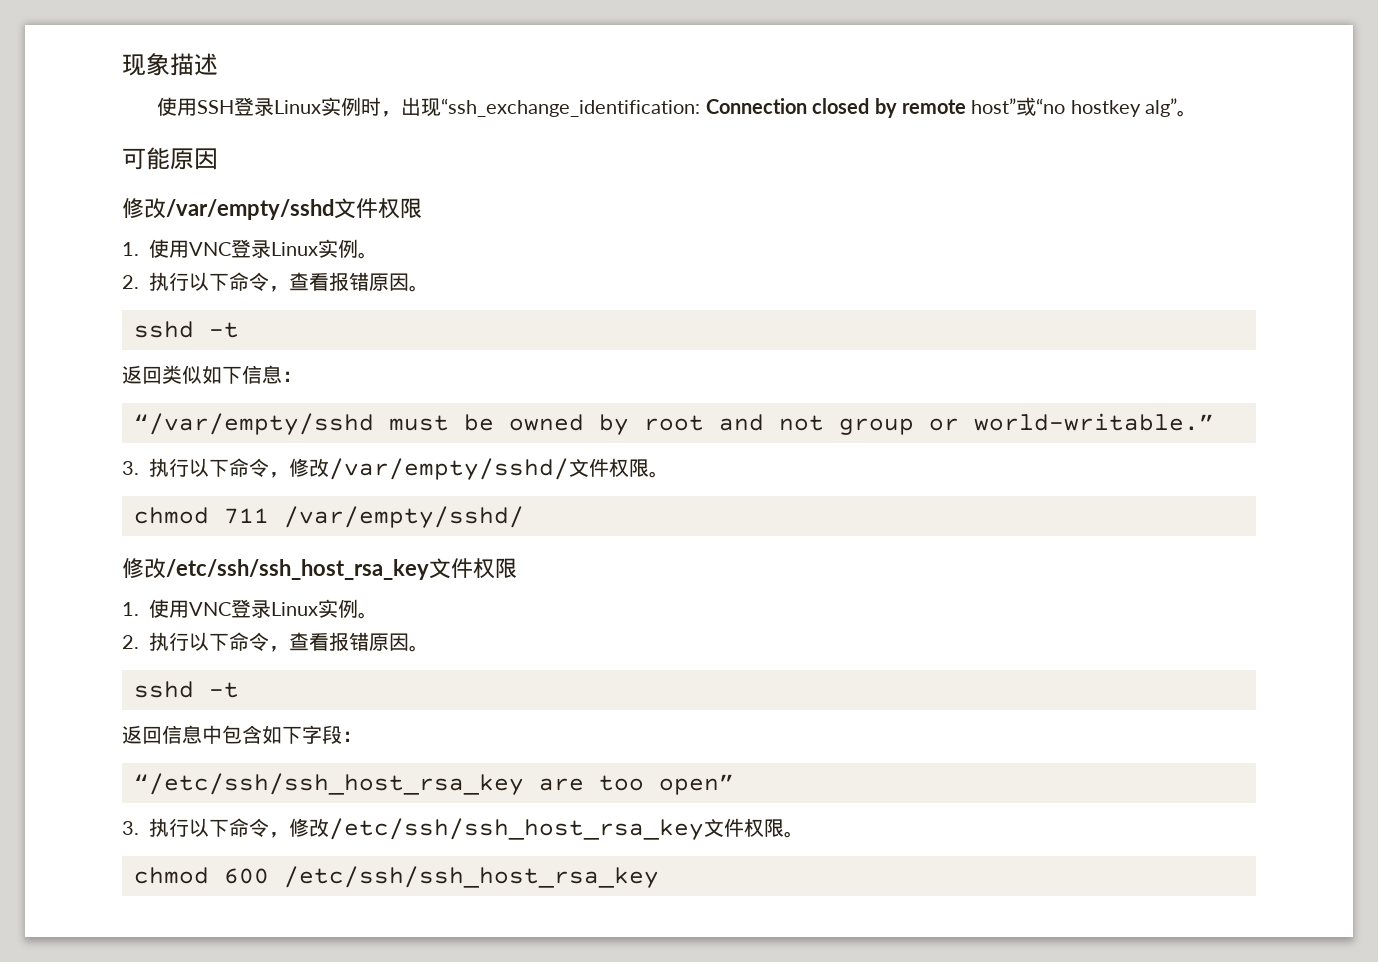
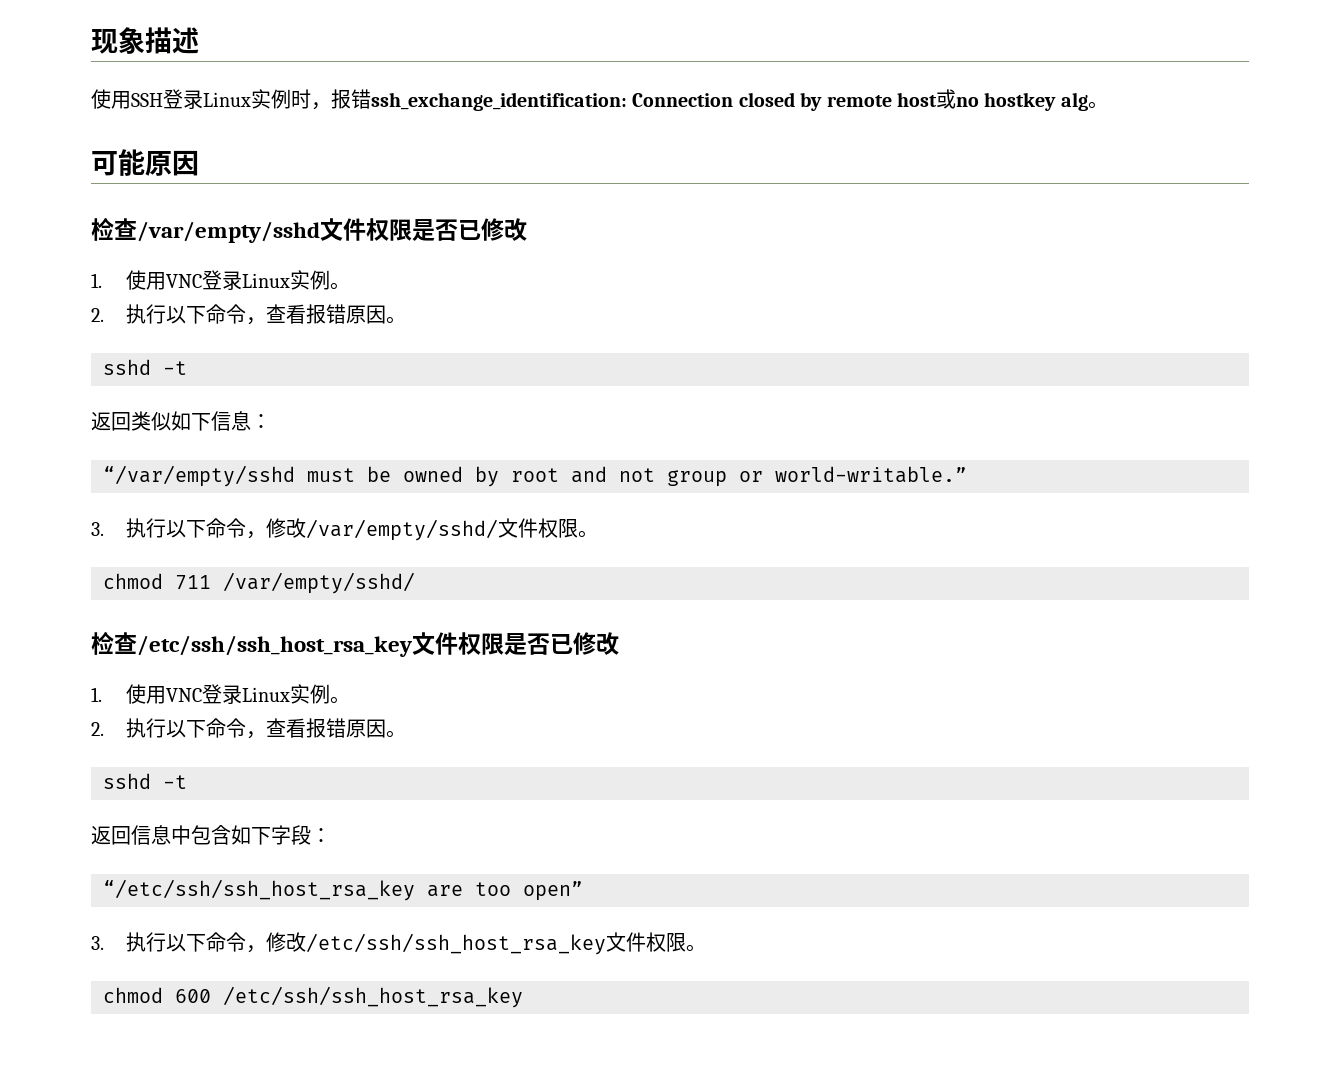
[401,97,701,117] 出现“ssh_exchange_identification: -> [331,89,627,111] 报错ssh_exchange_identification:
[971,97,1178,117] host”或“no hostkey alg” -> [896,89,1088,111] host或no hostkey alg
[122,198,166,219] 修改 -> [91,217,137,241] 检查
(422, 208) none -> [412,218,527,241] 是否已修改
[122,558,517,580] 修改/etc/ssh/ssh_host_rsa_key文件权限 -> [91,631,619,657] 检查/etc/ssh/ssh_host_rsa_key文件权限是否已修改

